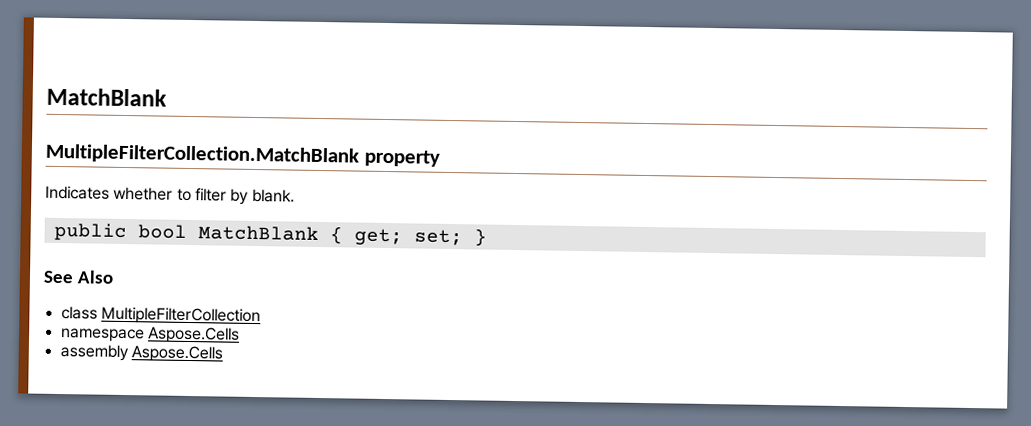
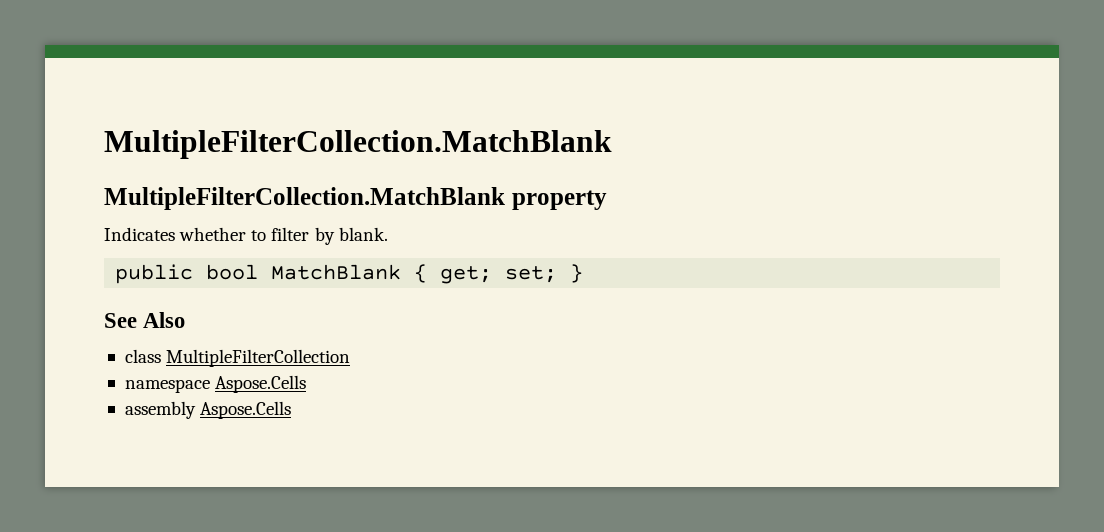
[46,87,167,107] MatchBlank -> [104,130,612,159] MultipleFilterCollection.MatchBlank

